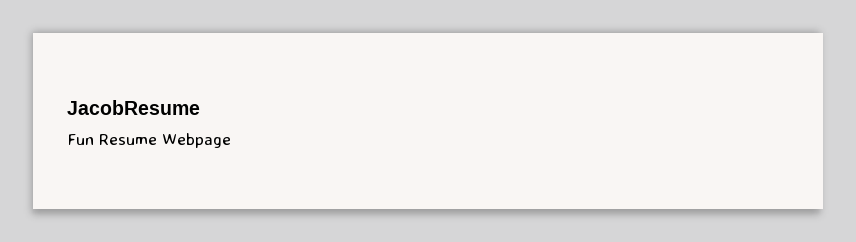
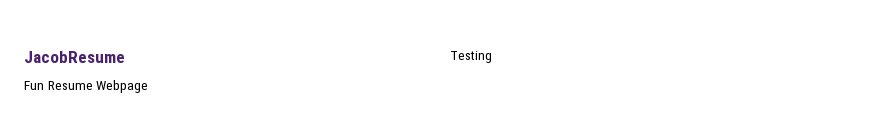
(231, 140) none -> [450,51,492,63] // Testing

